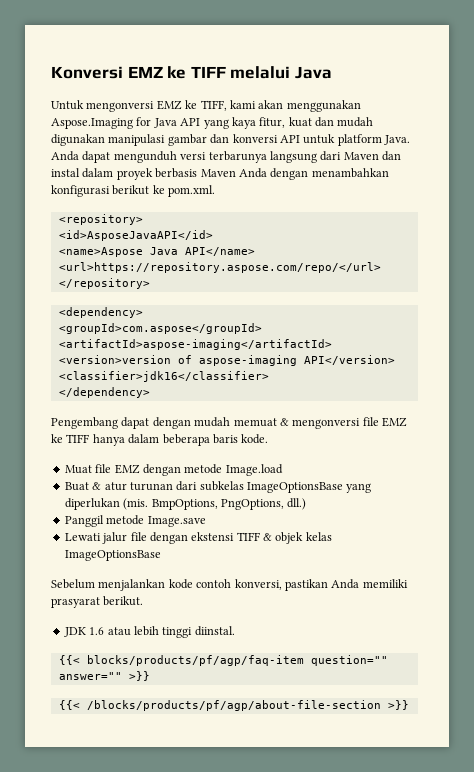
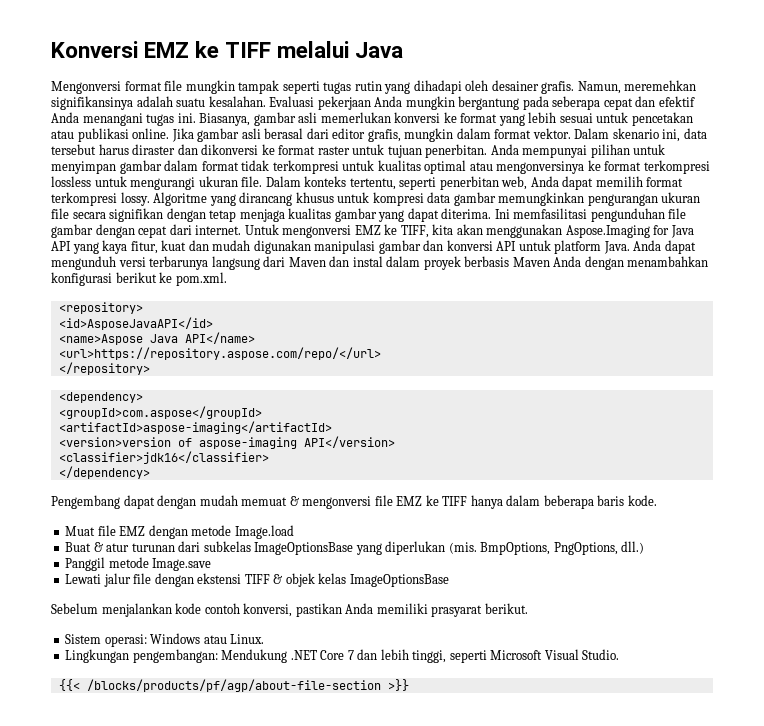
(332, 72) none -> [51,80,697,94] [51,96,695,110] [51,112,693,126] [51,128,707,142] [51,144,666,158] [51,160,710,174] [51,176,684,190] [51,192,701,206] [51,208,687,222] [51,224,242,238] Mengonversi format file mungkin tampak seperti tugas rutin yang dihadapi oleh desainer grafis. Namun, meremehkan signifikansinya adalah suatu kesalahan. Evaluasi pekerjaan Anda mungkin bergantung pada seberapa cepat dan efektif Anda menangani tugas ini. Biasanya, gambar asli memerlukan konversi ke format yang lebih sesuai untuk pencetakan atau publikasi online. Jika gambar asli berasal dari editor grafis, mungkin dalam format vektor. Dalam skenario ini, data tersebut harus diraster dan dikonversi ke format raster untuk tujuan penerbitan. Anda mempunyai pilihan untuk menyimpan gambar dalam format tidak terkompresi untuk kualitas optimal atau mengonversinya ke format terkompresi lossless untuk mengurangi ukuran file. Dalam konteks tertentu, seperti penerbitan web, Anda dapat memilih format terkompresi lossy. Algoritme yang dirancang khusus untuk kompresi data gambar memungkinkan pengurangan ukuran file secara signifikan dengan tetap menjaga kualitas gambar yang dapat diterima. Ini memfasilitasi pengunduhan file gambar dengan cepat dari internet.
[229,100,256,109] kami -> [432,224,454,235] kita
[63,626,235,638] [58,655,388,666] [58,671,150,681] JDK 1.6 atau lebih tinggi diinstal. // {{< blocks/products/pf/agp/faq-item question="" answer="" >}} -> [65,633,265,647] [65,649,620,663] Sistem operasi: Windows atau Linux. // Lingkungan pengembangan: Mendukung .NET Core 7 dan lebih tinggi, seperti Microsoft Visual Studio.

